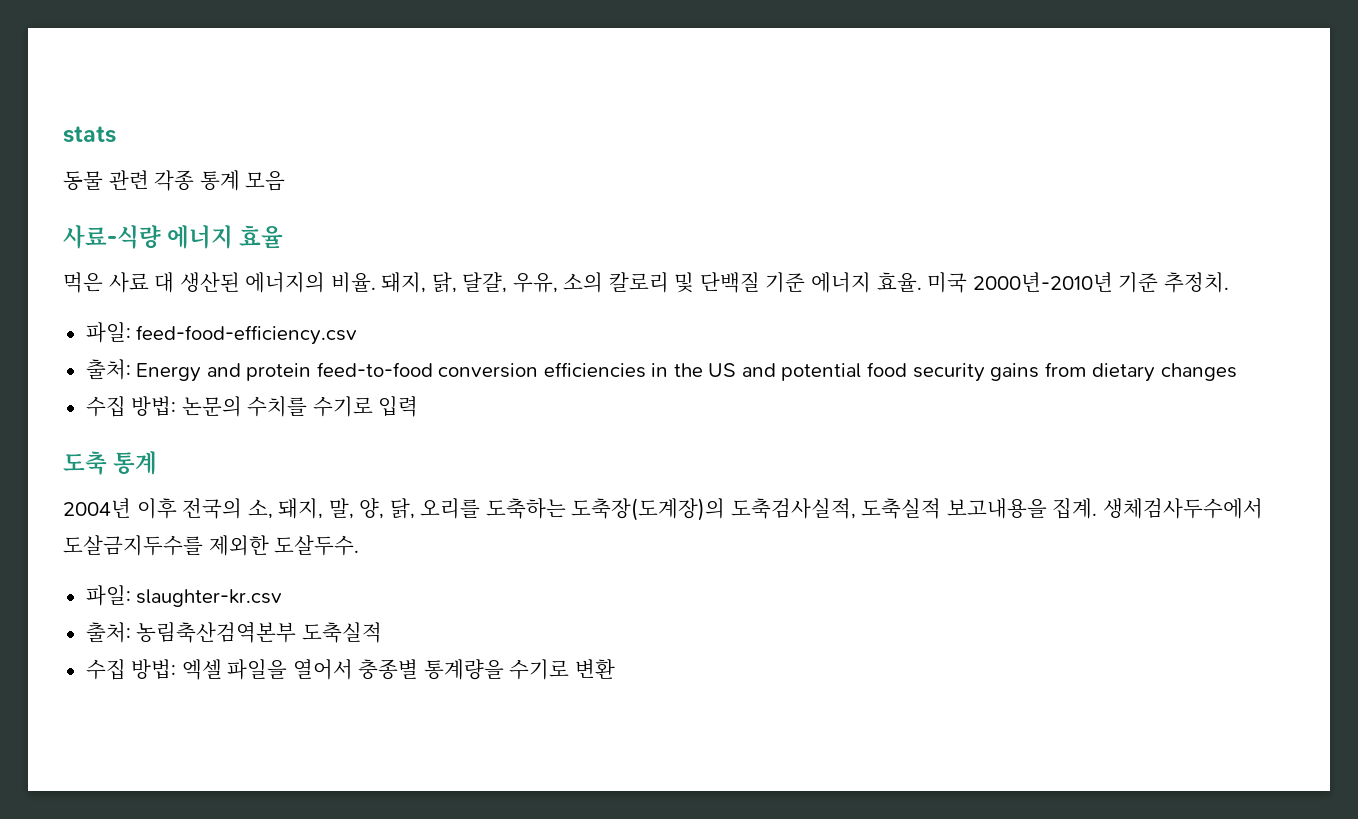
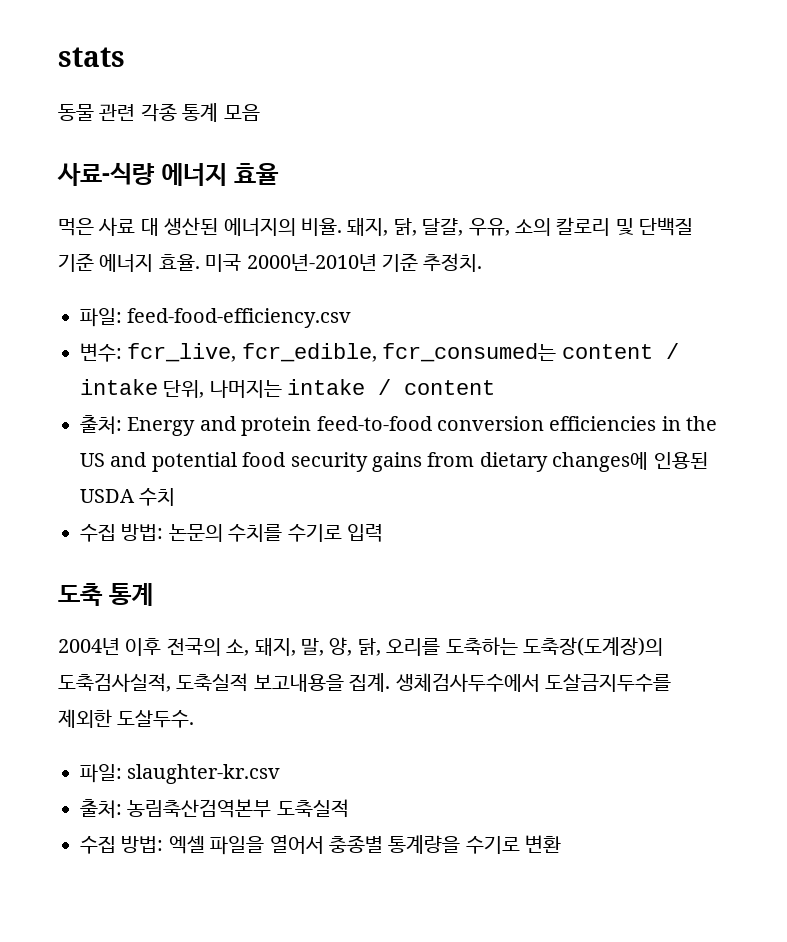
(358, 335) none -> [80,343,679,362] [80,379,496,398] // 변수: fcr_live, fcr_edible, fcr_consumed는 content / intake 단위, 나머지는 intake / content
[1160,363,1237,381] changes -> [552,452,708,472] [80,488,176,506] changes에 인용된 USDA 수치

